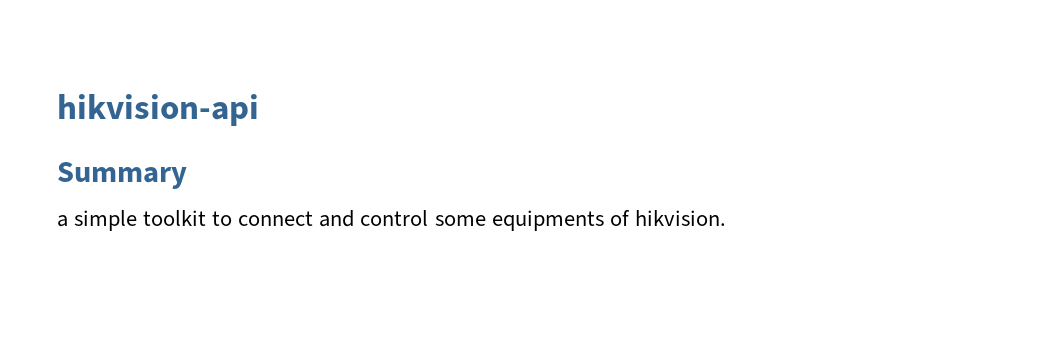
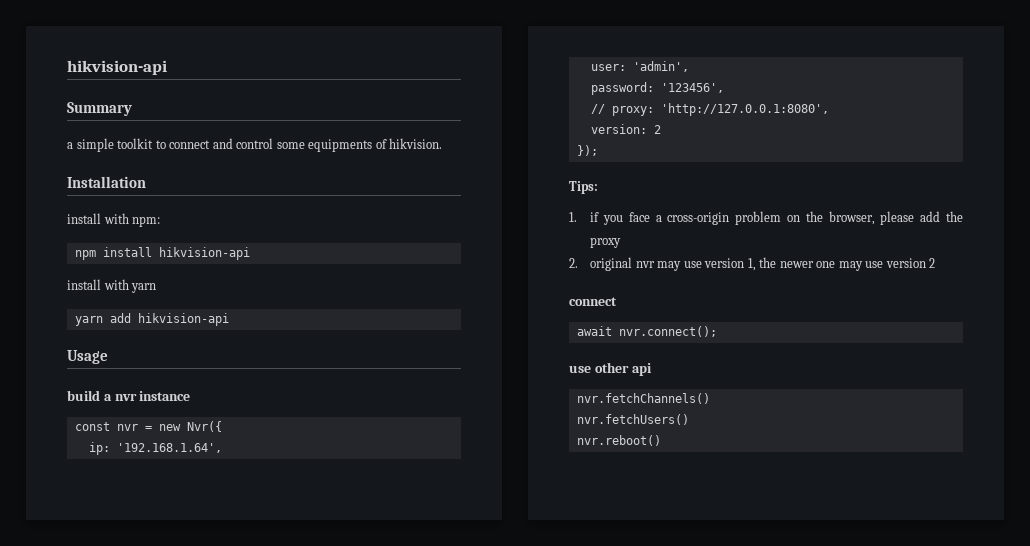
(726, 218) none -> [67,176,146,188] [67,213,161,227] [74,247,250,260] [67,279,157,293] [74,313,229,326] [67,350,108,364] [67,390,191,401] [74,421,222,432] [88,442,222,455] [590,61,689,72] [590,82,724,95] [590,103,829,116] [590,124,661,134] [576,145,598,156] [569,181,598,194] [569,211,963,225] [590,237,622,248] [569,257,936,271] [569,297,617,306] [576,326,717,337] [569,362,652,376] [576,393,710,404] [576,414,689,425] [576,435,661,446] // Installation // install with npm: // npm install hikvision-api // install with yarn // yarn add hikvision-api // Usage // build a nvr instance // const nvr = new Nvr({ // ip: '192.168.1.64', // user: 'admin', // password: '123456', // // proxy: 'http://127.0.0.1:8080', // version: 2 // }); // Tips: // 1. if you face a cross-origin problem on the browser, please add the proxy // 2. original nvr may use version 1, the newer one may use version 2 // connect // await nvr.connect(); // use other api // nvr.fetchChannels() // nvr.fetchUsers() // nvr.reboot()

